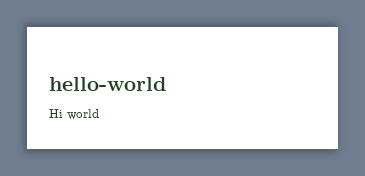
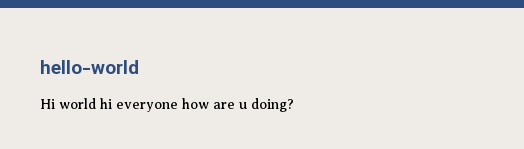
(99, 114) none -> [100,98,294,112] hi everyone how are u doing?

